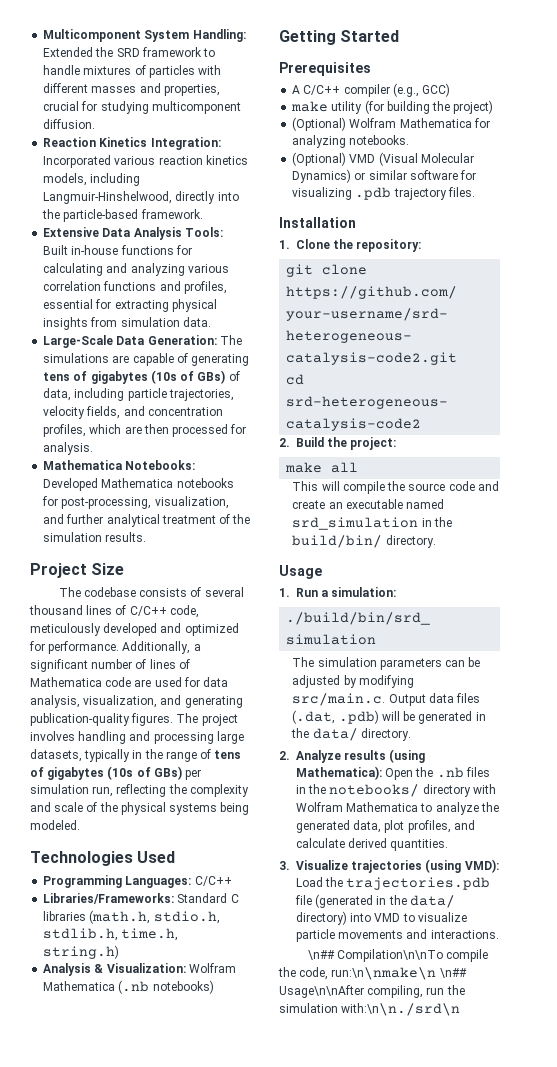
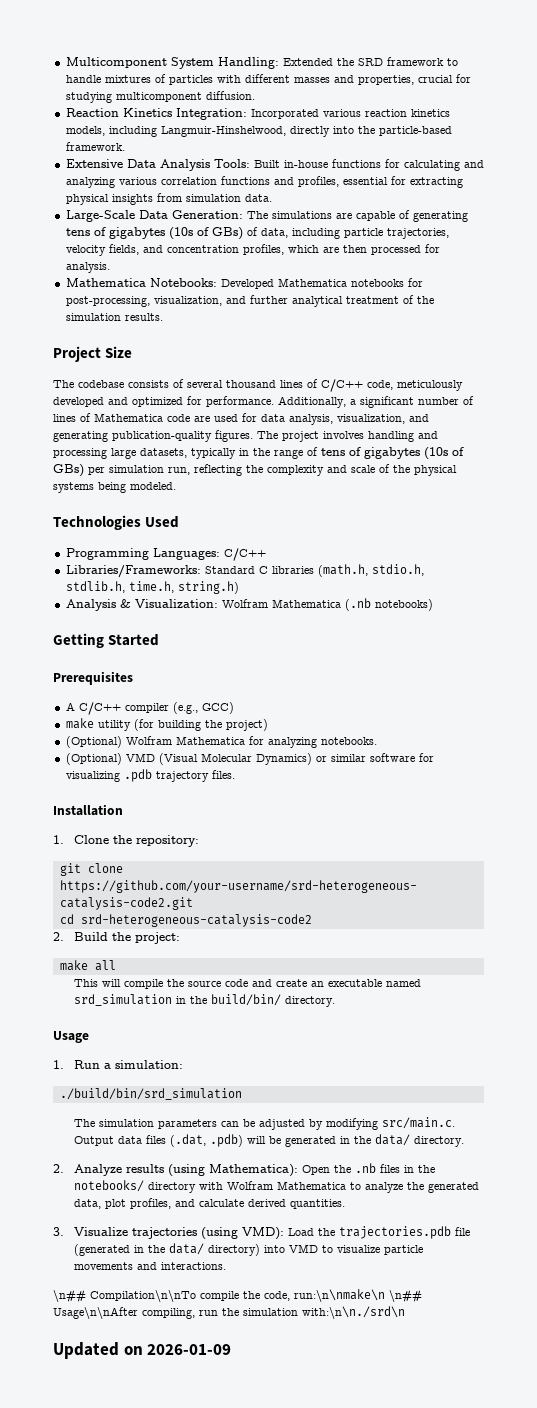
(461, 1009) none -> [53,1342,232,1359] // Updated on 2026-01-09

